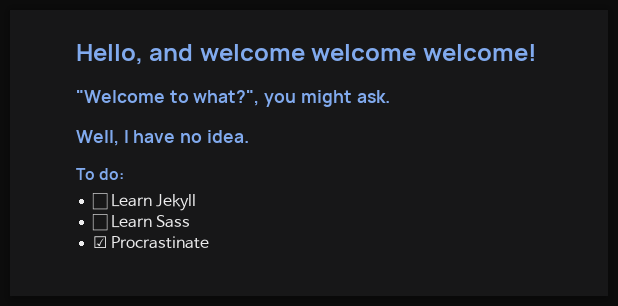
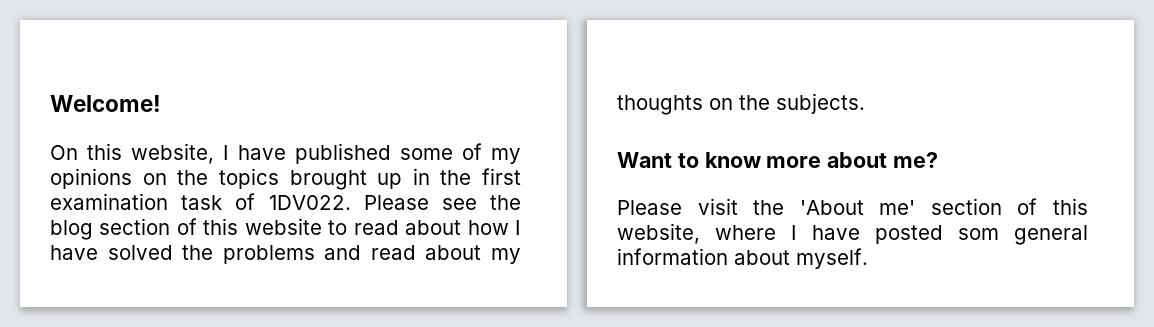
[76,44,537,65] [76,90,390,107] [76,130,249,146] [76,168,125,180] [92,193,197,211] [92,214,191,231] [93,236,210,249] Hello, and welcome welcome welcome! // "Welcome to what?", you might ask. // Well, I have no idea. // To do: // ☐ Learn Jekyll // ☐ Learn Sass // ☑ Procrastinate -> [50,95,161,112] [50,143,521,164] [50,168,521,190] [50,193,521,210] [50,218,522,240] [50,245,521,264] [617,93,865,115] [617,152,939,168] [617,198,1088,215] [617,223,1088,245] [617,248,868,269] Welcome! // On this website, I have published some of my opinions on the topics brought up in the first examination task of 1DV022. Please see the blog section of this website to read about how I have solved the problems and read about my thoughts on the subjects. // Want to know more about me? // Please visit the 'About me' section of this website, where I have posted som general information about myself.

